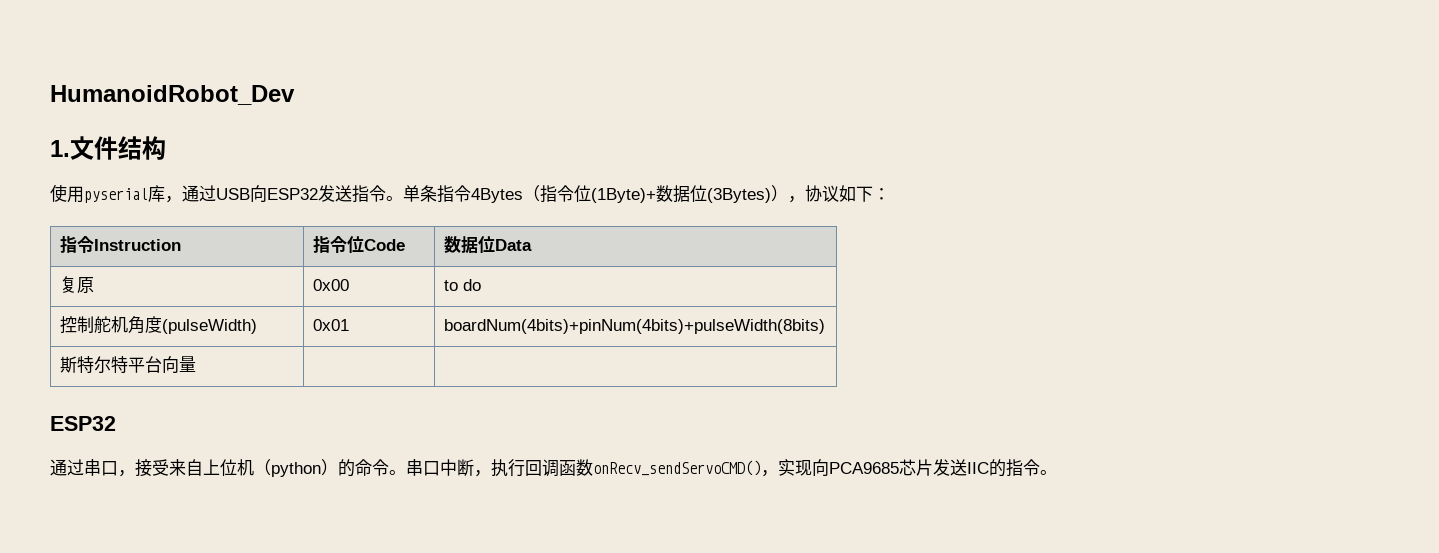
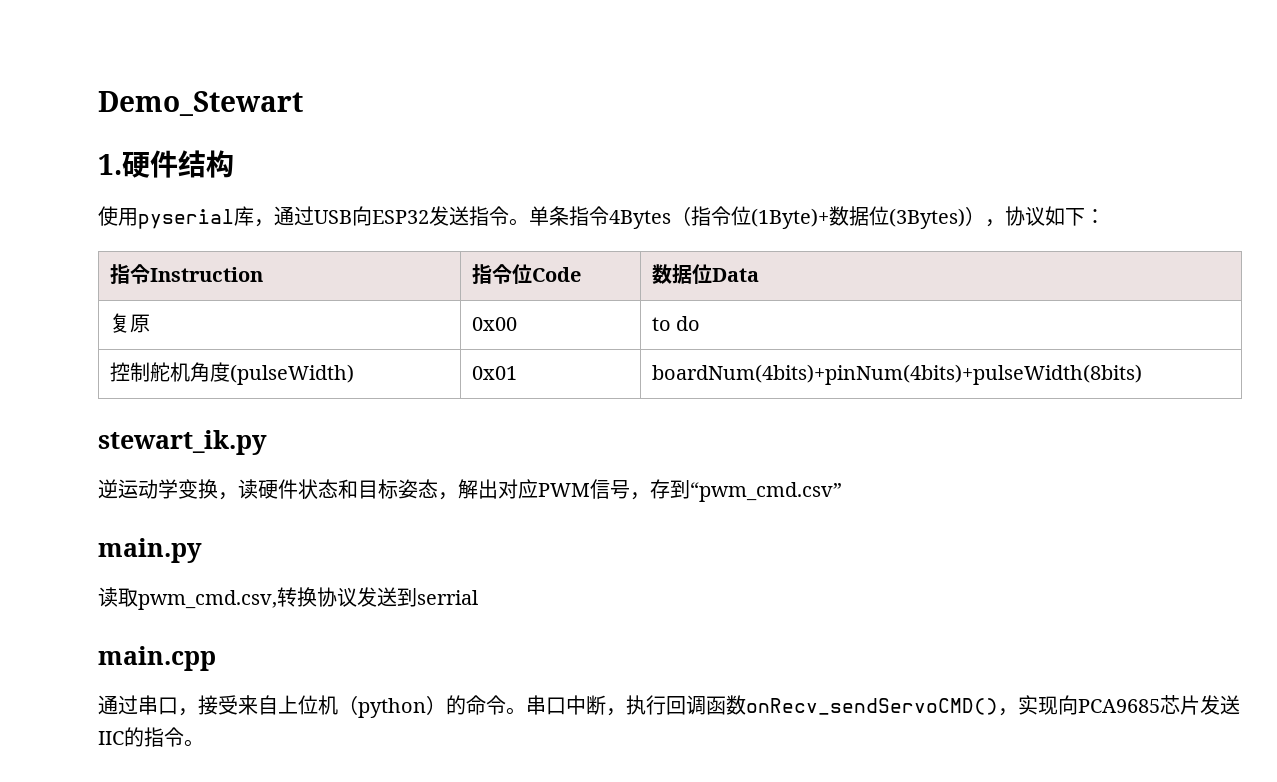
[50,85,295,105] HumanoidRobot_Dev -> [98,91,303,116] Demo_Stewart
[70,136,94,160] 文 -> [122,151,150,178] 硬
[60,356,197,373] [50,416,116,431] // 斯特尔特平台向量 | | // ESP32 -> [98,430,267,455] [98,479,842,502] [98,538,202,563] [98,587,478,610] [98,646,216,671] // stewart_ik.py // 逆运动学变换，读硬件状态和目标姿态，解出对应PWM信号，存到“pwm_cmd.csv” // main.py // 读取pwm_cmd.csv,转换协议发送到serrial // main.cpp

